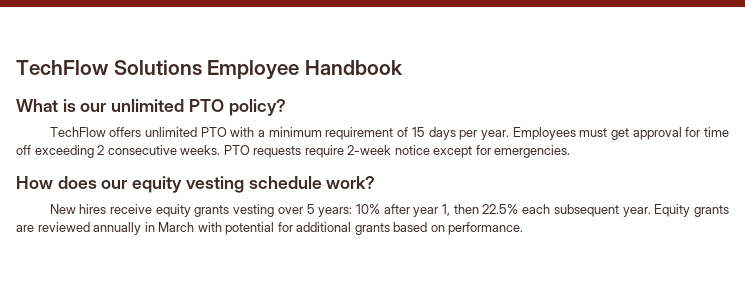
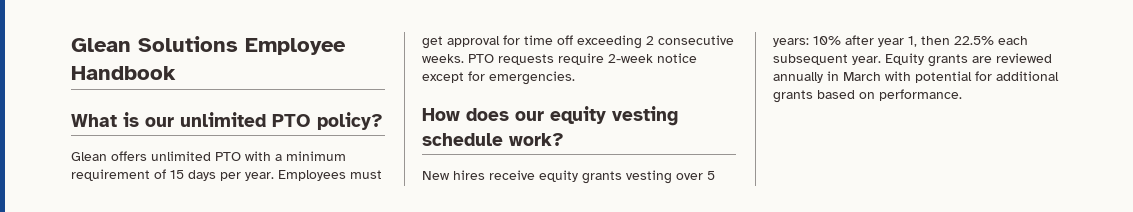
[16,60,109,75] TechFlow -> [71,38,131,52] Glean
[49,127,106,137] TechFlow -> [71,152,107,161] Glean

